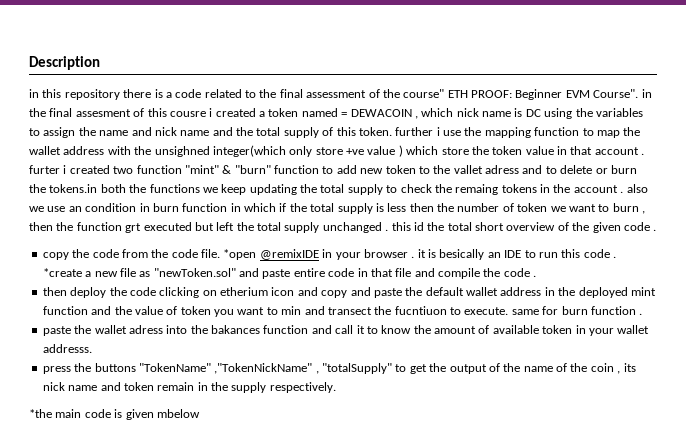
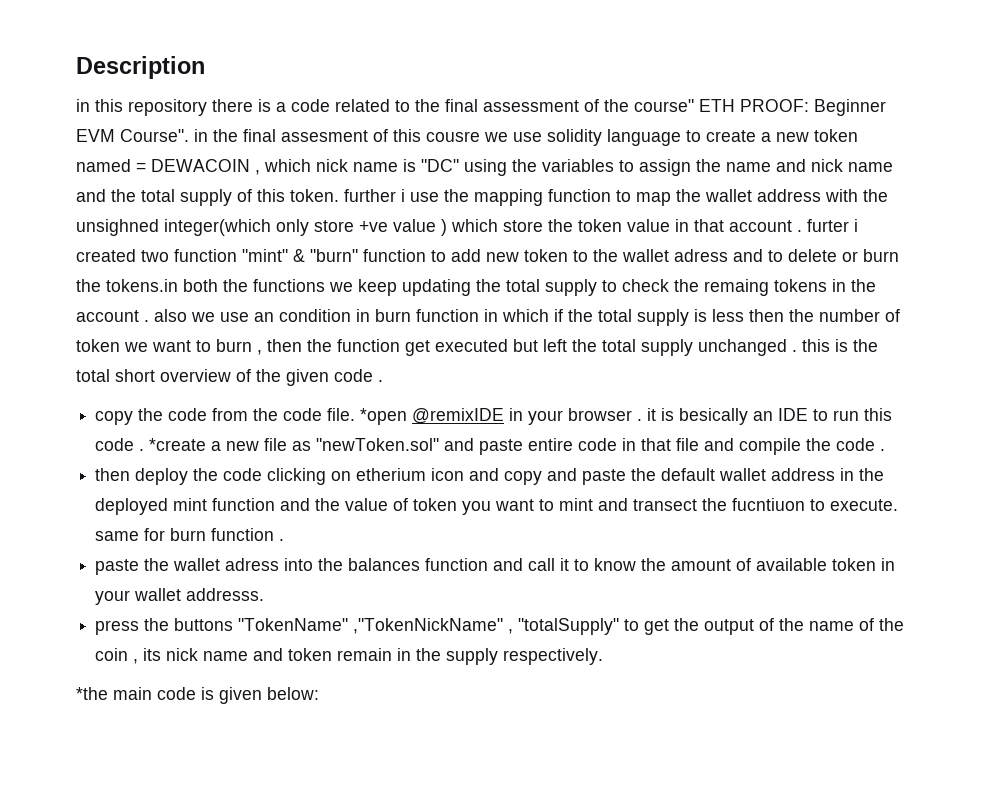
[209,108,265,117] i created a -> [484,129,809,146] we use solidity language to create a new
[525,109,541,117] DC -> [421,159,459,172] "DC"
[453,165,483,174] vallet -> [622,249,669,262] wallet
[125,223,142,233] grt -> [405,340,430,356] get
[413,222,424,231] id -> [835,339,848,352] is
[281,306,302,315] min -> [559,498,594,511] mint
[211,325,260,334] bakances -> [348,558,421,571] balances
[156,409,200,418] mbelow -> [267,687,319,700] below:

